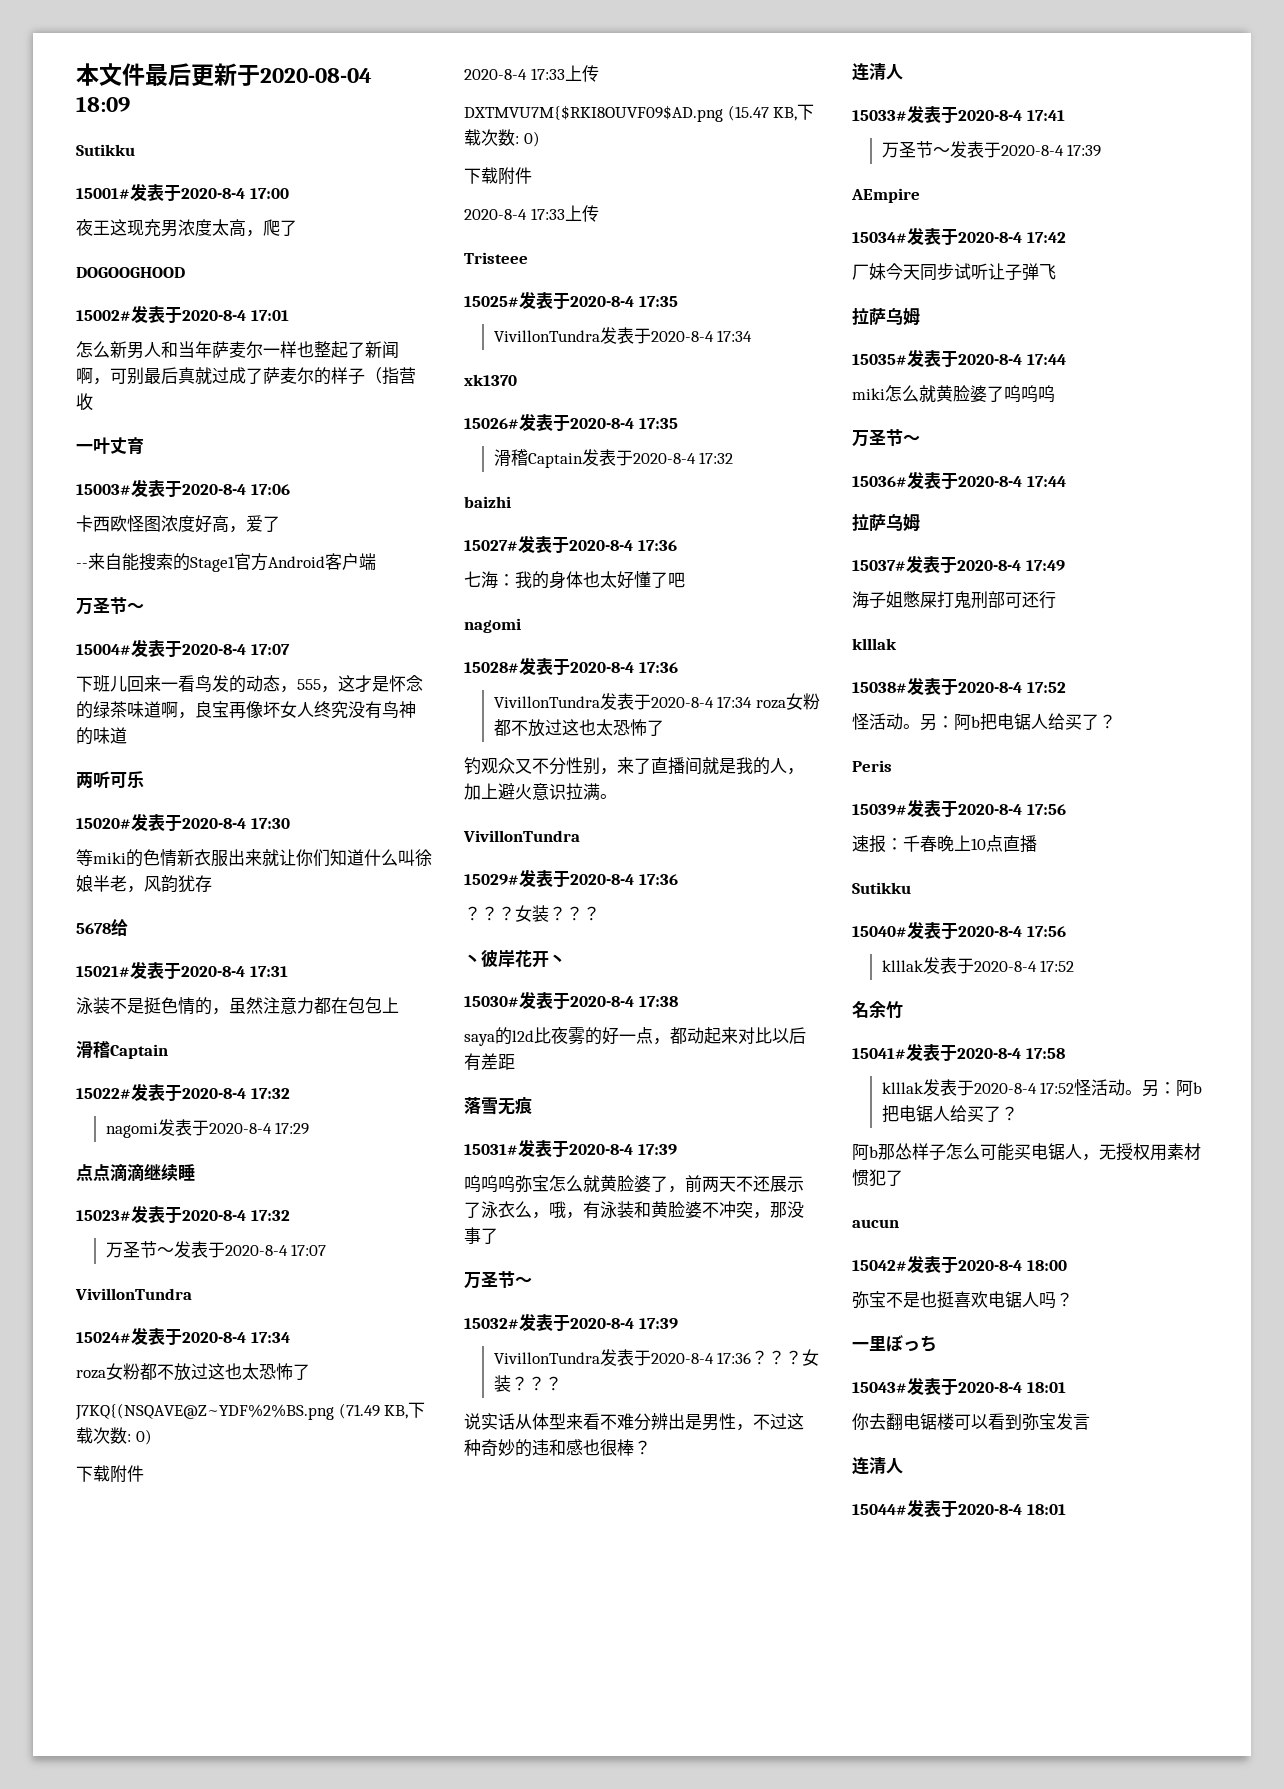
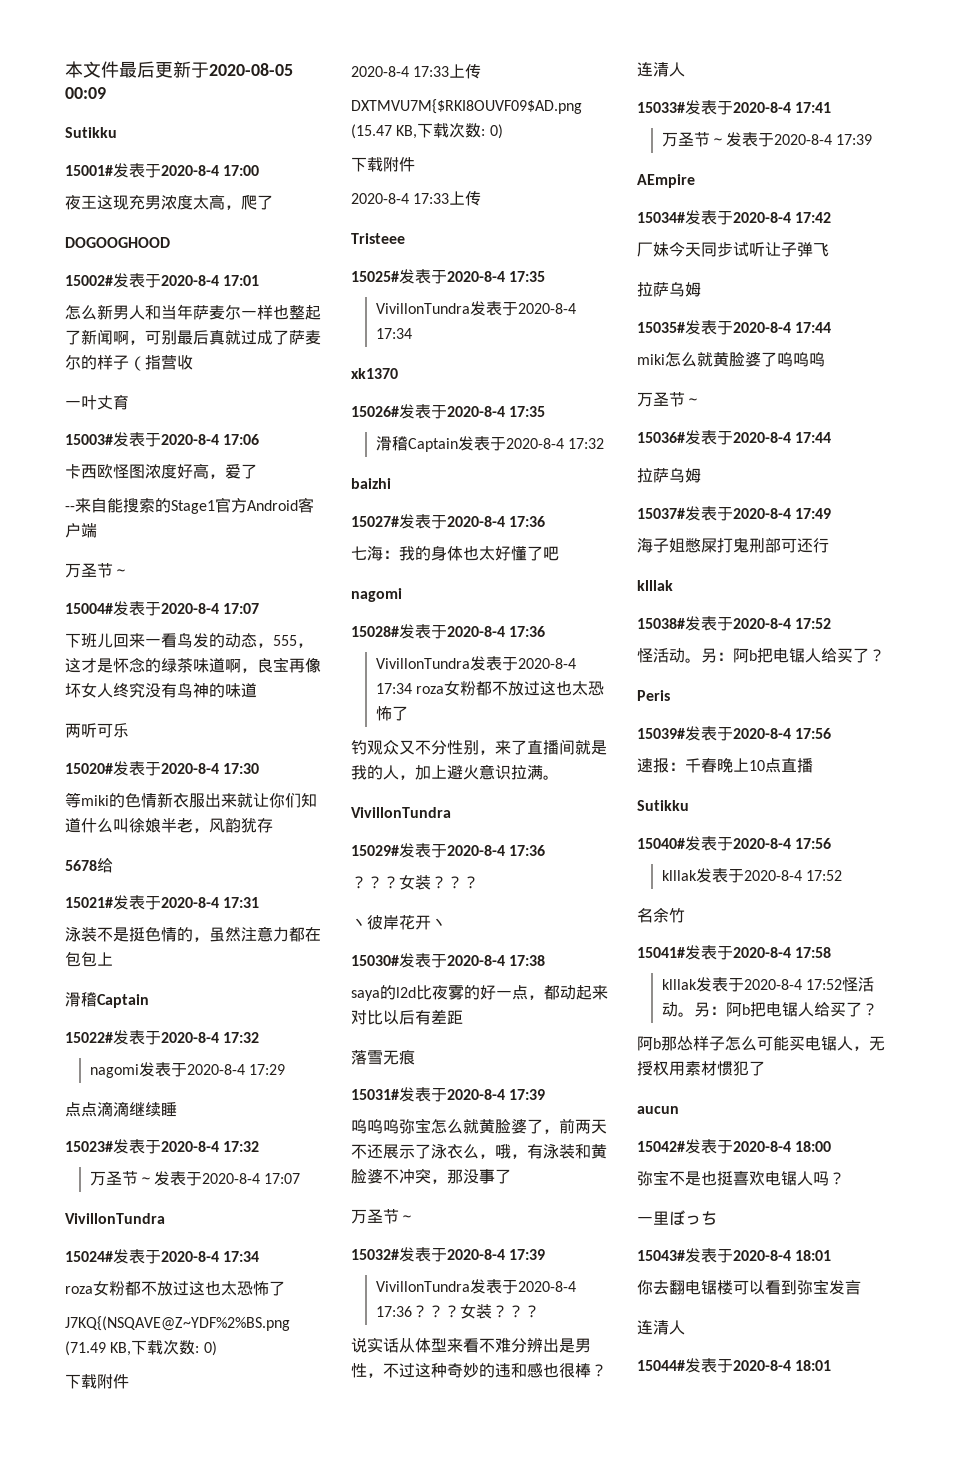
[260,68,372,83] [76,96,130,112] 2020-08-04 18:09 -> [209,63,293,76] [65,87,106,99] 2020-08-05 00:09

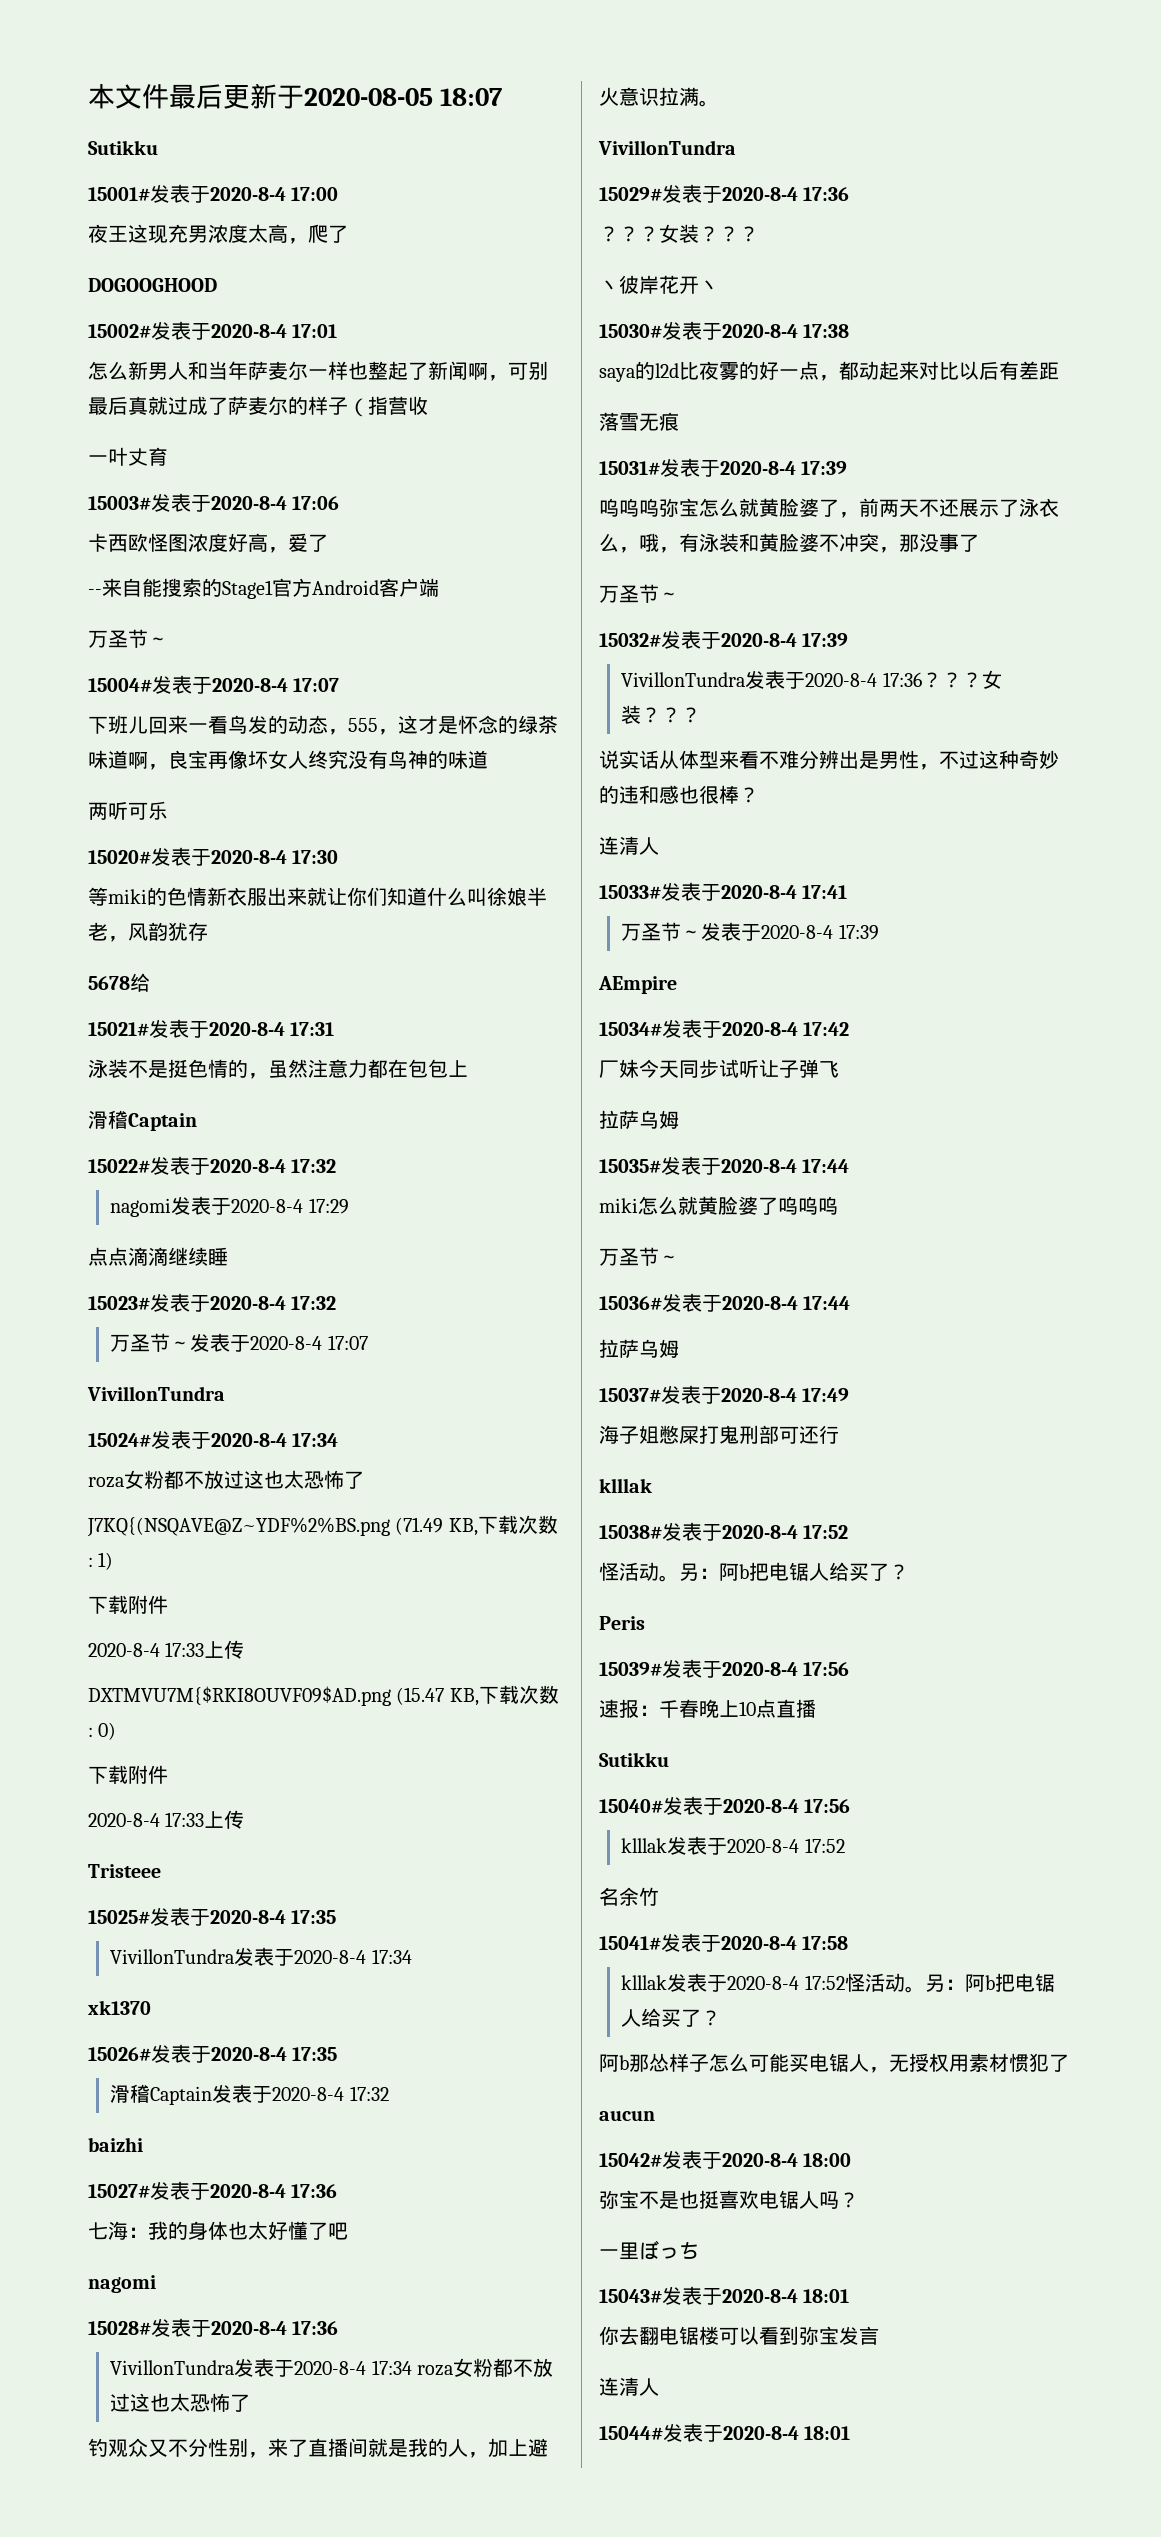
[65,87,106,99] 00:09 -> [440,88,504,106] 18:07
[203,1341,217,1356] 0) -> [98,1552,114,1570] 1)

